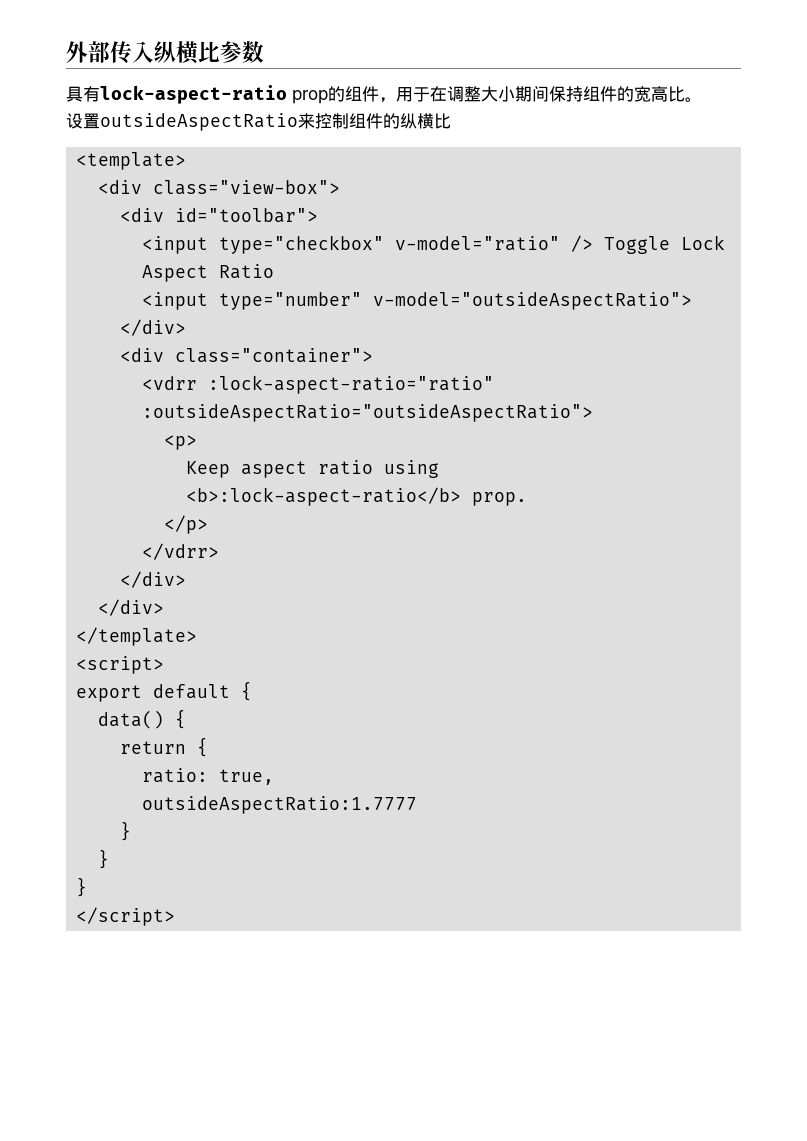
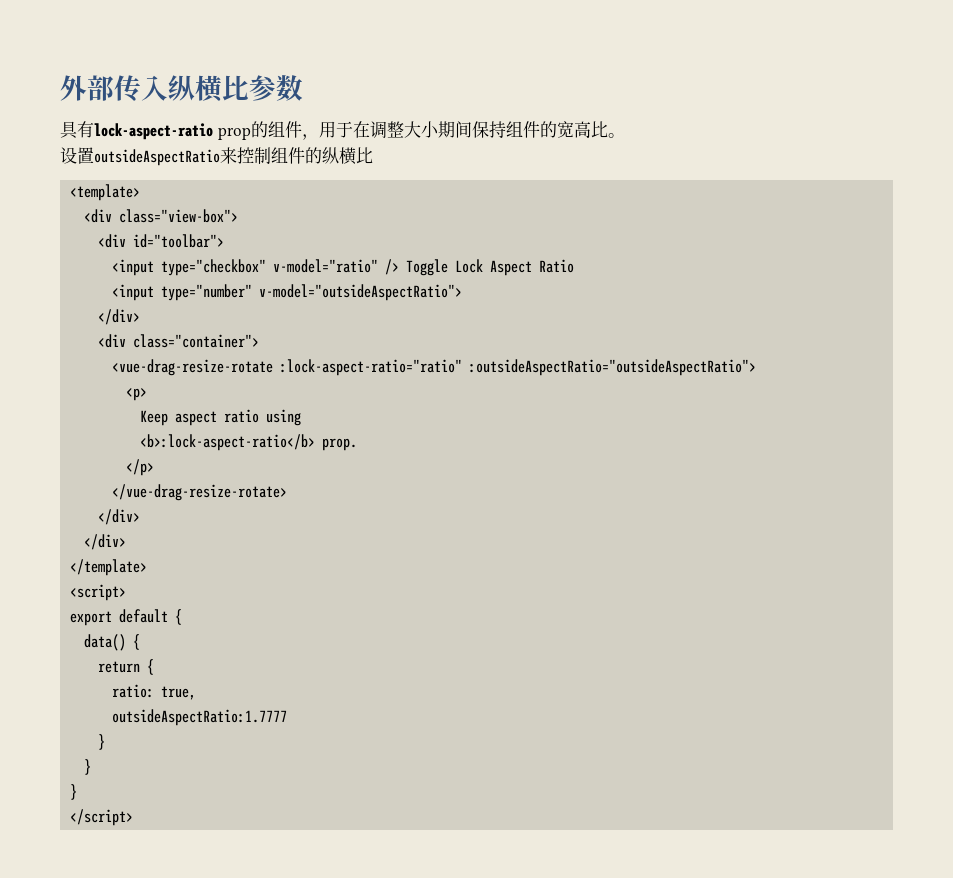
[142,376,198,390] <vdrr -> [112,359,274,376] <vue-drag-resize-rotate
[142,543,220,560] </vdrr> -> [112,484,288,501] </vue-drag-resize-rotate>

